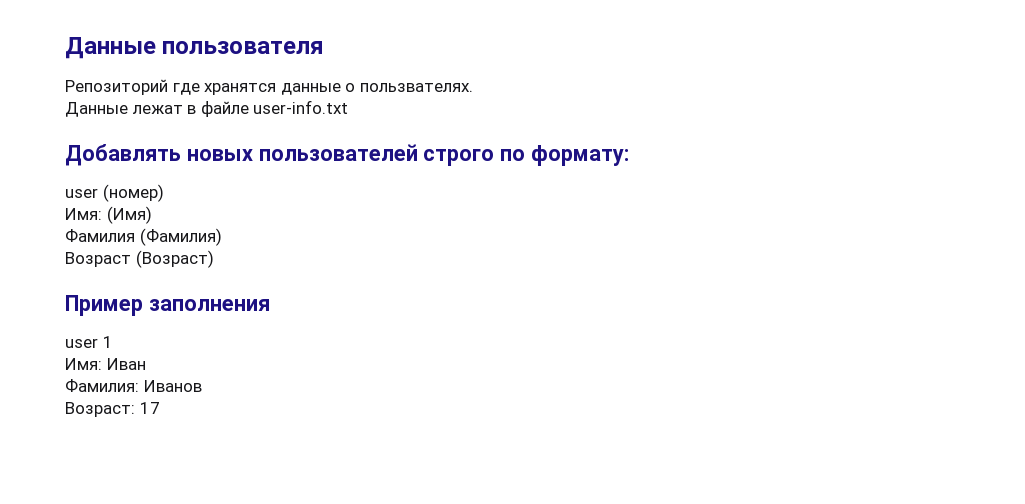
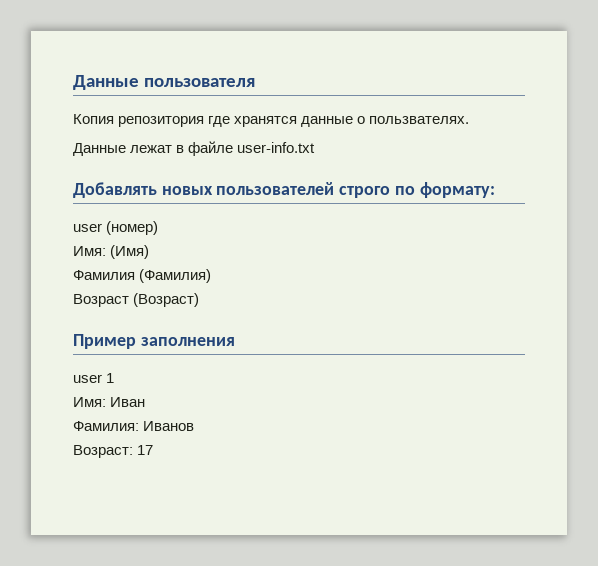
[65,79,168,95] Репозиторий -> [73,114,205,127] Копия репозитория

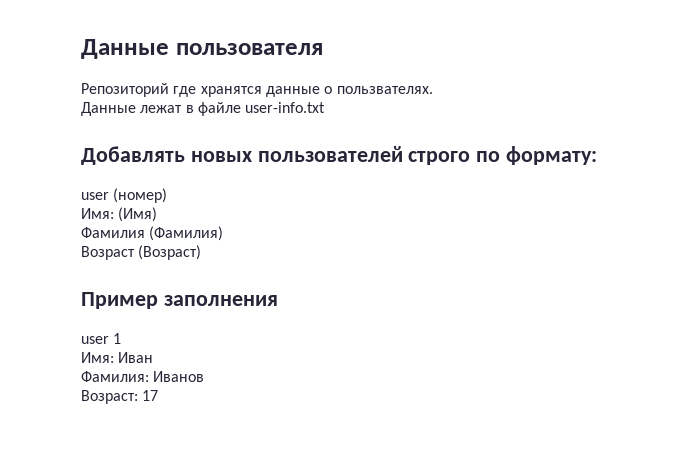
[73,114,205,127] Копия репозитория -> [81,83,169,97] Репозиторий

